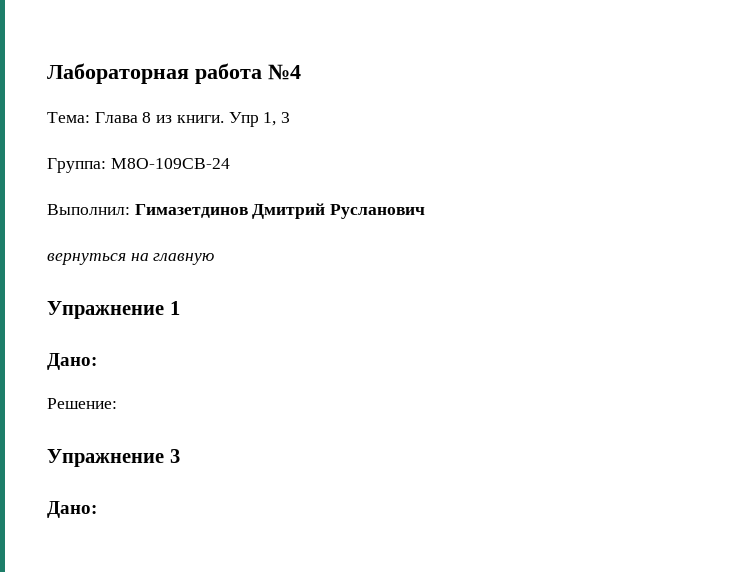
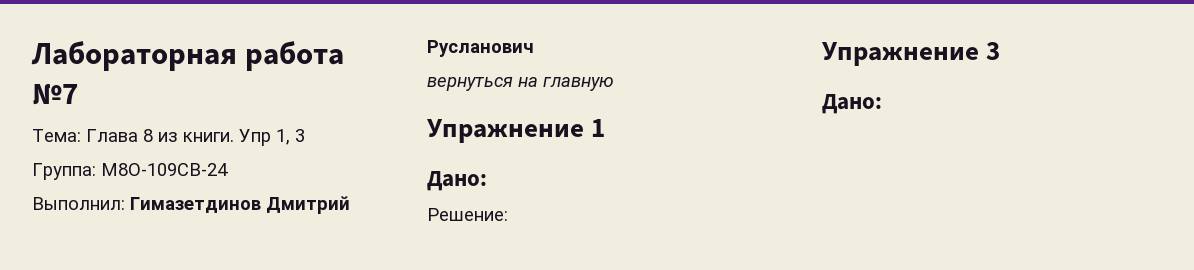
[268,64,301,80] №4 -> [32,84,78,105] №7

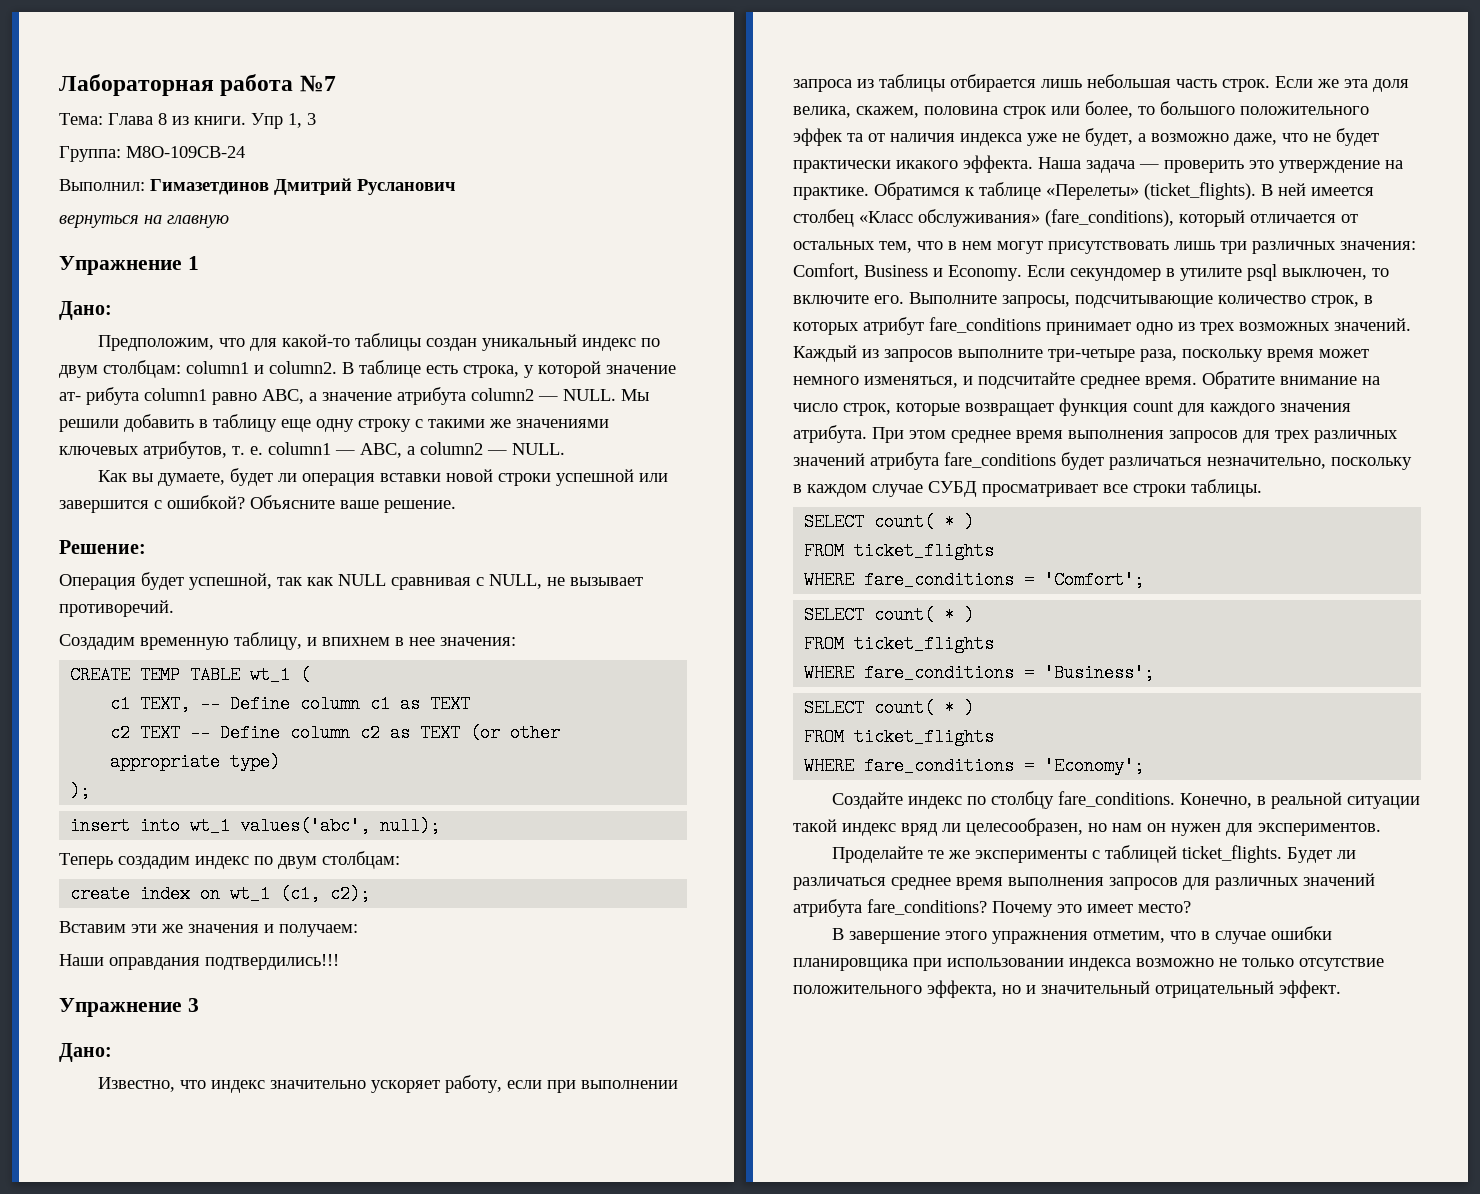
[427,208,508,221] [822,42,1001,66] [822,94,882,114] Решение: // Упражнение 3 // Дано: -> [98,333,661,351] [59,360,676,378] [59,387,649,405] [59,414,609,432] [59,441,565,459] [98,468,669,486] [59,495,456,513] [59,540,146,554] [59,572,643,590] [59,600,174,617] [59,632,516,650] [70,666,311,684] [110,695,471,713] [110,724,561,742] [110,753,281,771] [70,782,91,800] [70,817,441,835] [59,851,400,869] [70,885,371,903] [59,921,358,937] [59,954,339,970] [59,998,199,1017] [59,1043,112,1062] [98,1075,679,1093] [793,74,1409,92] [793,101,1369,119] [793,128,1379,146] [793,155,1403,173] [793,182,1374,200] [793,209,1358,227] [793,241,1416,254] [793,263,1389,281] [793,292,1373,308] [793,317,1411,335] [793,345,1369,362] [793,371,1380,389] [793,398,1351,416] [793,425,1398,443] [793,452,1412,470] [793,479,1262,497] [804,513,975,531] [804,542,995,560] [804,571,1145,589] [804,606,975,624] [804,635,995,653] [804,664,1155,682] [804,699,975,717] [804,728,995,746] [804,757,1145,775] [832,791,1421,809] [793,818,1381,836] [832,845,1357,863] [793,873,1375,890] [793,899,1191,917] [832,926,1333,944] [793,958,1384,971] [793,980,1341,998] Предположим, что для какой-то таблицы создан уникальный индекс по двум столбцам: column1 и column2. В таблице есть строка, у которой значение ат- рибута column1 равно ABC, а значение атрибута column2 — NULL. Мы решили добавить в таблицу еще одну строку с такими же значениями ключевых атрибутов, т. е. column1 — ABC, а column2 — NULL. // Как вы думаете, будет ли операция вставки новой строки успешной или завершится с ошибкой? Объясните ваше решение. // Решение: // Операция будет успешной, так как NULL сравнивая с NULL, не вызывает противоречий. // Создадим временную таблицу, и впихнем в нее значения: // CREATE TEMP TABLE wt_1 ( // c1 TEXT, -- Define column c1 as TEXT // c2 TEXT -- Define column c2 as TEXT (or other appropriate type) // ); // insert into wt_1 values('abc', null); // Теперь создадим индекс по двум столбцам: // create index on wt_1 (c1, c2); // Вставим эти же значения и получаем: // Наши оправдания подтвердились!!! // Упражнение 3 // Дано: // Известно, что индекс значительно ускоряет работу, если при выполнении запроса из таблицы отбирается лишь небольшая часть строк. Если же эта доля велика, скажем, половина строк или более, то большого положительного эффек та от наличия индекса уже не будет, а возможно даже, что не будет практически икакого эффекта. Наша задача — проверить это утверждение на практике. Обратимся к таблице «Перелеты» (ticket_flights). В ней имеется столбец «Класс обслуживания» (fare_conditions), который отличается от остальных тем, что в нем могут присутствовать лишь три различных значения: Comfort, Business и Economy. Если секундомер в утилите psql выключен, то включите его. Выполните запросы, подсчитывающие количество строк, в которых атрибут fare_conditions принимает одно из трех возможных значений. Каждый из запросов выполните три-четыре раза, поскольку время может немного изменяться, и подсчитайте среднее время. Обратите внимание на число строк, которые возвращает функция count для каждого значения атрибута. При этом среднее время выполнения запросов для трех различных значений атрибута fare_conditions будет различаться незначительно, поскольку в каждом случае СУБД просматривает все строки таблицы. // SELECT count( * ) // FROM ticket_flights // WHERE fare_conditions = 'Comfort'; // SELECT count( * ) // FROM ticket_flights // WHERE fare_conditions = 'Business'; // SELECT count( * ) // FROM ticket_flights // WHERE fare_conditions = 'Economy'; // Создайте индекс по столбцу fare_conditions. Конечно, в реальной ситуации такой индекс вряд ли целесообразен, но нам он нужен для экспериментов. // Проделайте те же эксперименты с таблицей ticket_flights. Будет ли различаться среднее время выполнения запросов для различных значений атрибута fare_conditions? Почему это имеет место? // В завершение этого упражнения отметим, что в случае ошибки планировщика при использовании индекса возможно не только отсутствие положительного эффекта, но и значительный отрицательный эффект.

